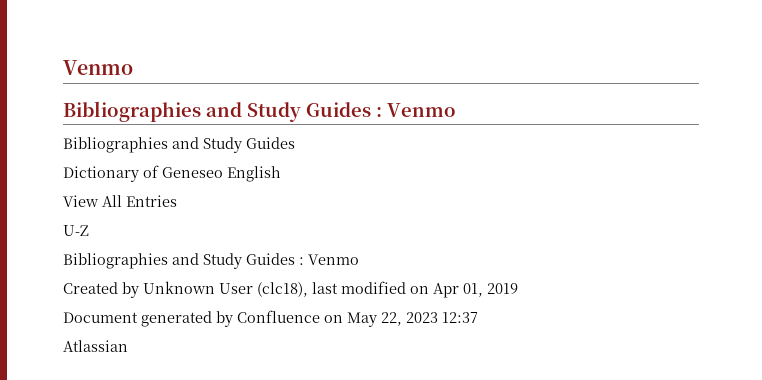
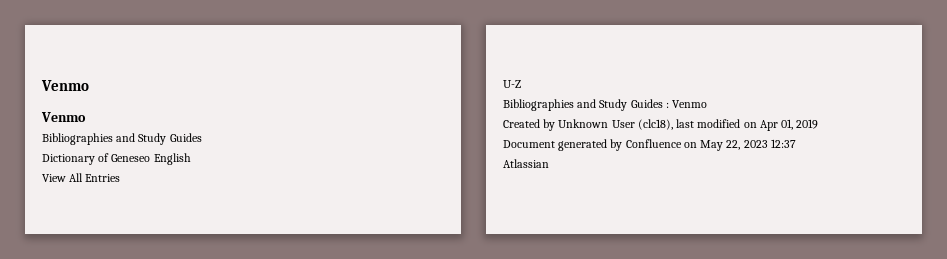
[63,60,133,75] [63,101,382,122] Venmo // Bibliographies and Study Guides : -> [41,80,89,91] Venmo //

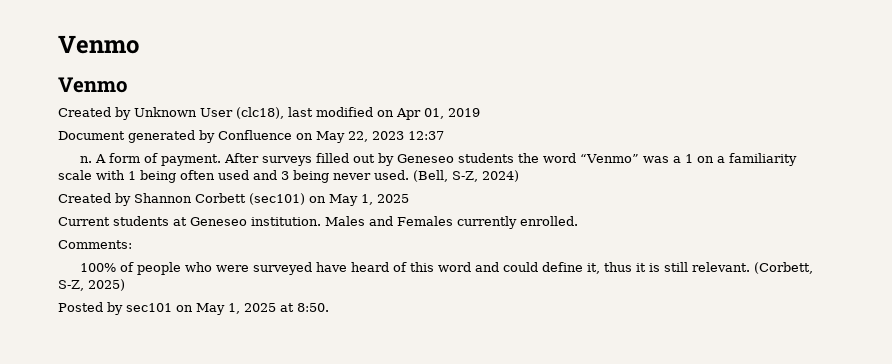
[42,133,202,145] [42,153,191,165] [42,173,121,182] [503,80,521,88] [503,99,708,111] // Bibliographies and Study Guides // Dictionary of Geneseo English // View All Entries // U-Z // Bibliographies and Study Guides : Venmo -> (127, 85) none
[503,159,549,168] Atlassian -> [80,153,798,166] [58,170,519,183] [58,193,409,206] [58,216,578,229] [58,240,132,249] [80,262,814,275] [58,279,125,291] [58,302,329,315] n. A form of payment. After surveys filled out by Geneseo students the word “Venmo” was a 1 on a familiarity scale with 1 being often used and 3 being never used. (Bell, S-Z, 2024) // Created by Shannon Corbett (sec101) on May 1, 2025 // Current students at Geneseo institution. Males and Females currently enrolled. // Comments: // 100% of people who were surveyed have heard of this word and could define it, thus it is still relevant. (Corbett, S-Z, 2025) // Posted by sec101 on May 1, 2025 at 8:50.

